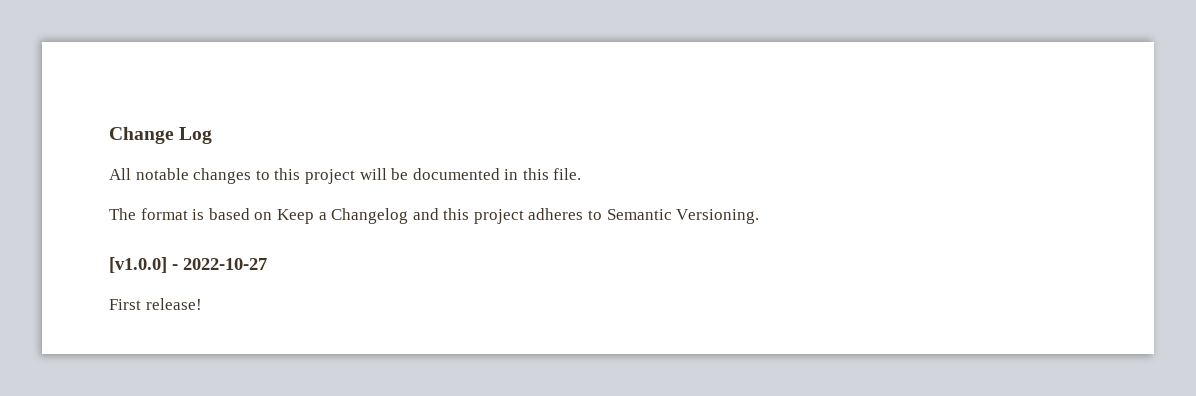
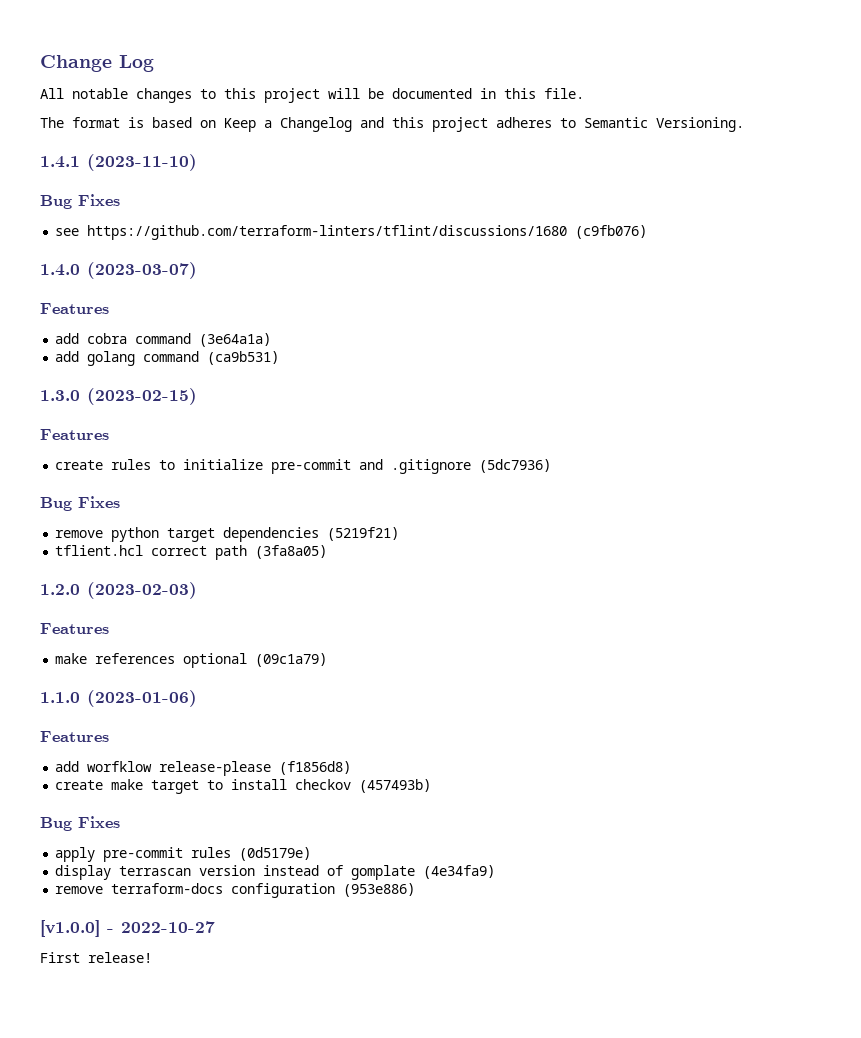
(760, 216) none -> [40,154,197,171] [40,194,120,209] [55,225,648,240] [40,262,197,279] [40,303,109,314] [55,333,272,347] [55,351,280,366] [40,388,197,405] [40,429,109,440] [55,459,552,474] [40,496,120,511] [55,527,400,542] [55,545,328,560] [40,582,197,599] [40,623,109,634] [55,653,328,668] [40,690,197,707] [40,731,109,742] [55,761,352,776] [55,779,432,794] [40,816,120,831] [55,847,312,862] [55,865,496,880] [55,883,416,898] // 1.4.1 (2023-11-10) // Bug Fixes // see https://github.com/terraform-linters/tflint/discussions/1680 (c9fb076) // 1.4.0 (2023-03-07) // Features // add cobra command (3e64a1a) // add golang command (ca9b531) // 1.3.0 (2023-02-15) // Features // create rules to initialize pre-commit and .gitignore (5dc7936) // Bug Fixes // remove python target dependencies (5219f21) // tflient.hcl correct path (3fa8a05) // 1.2.0 (2023-02-03) // Features // make references optional (09c1a79) // 1.1.0 (2023-01-06) // Features // add worfklow release-please (f1856d8) // create make target to install checkov (457493b) // Bug Fixes // apply pre-commit rules (0d5179e) // display terrascan version instead of gomplate (4e34fa9) // remove terraform-docs configuration (953e886)

